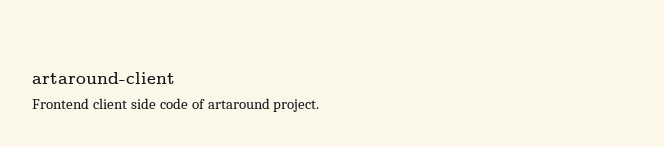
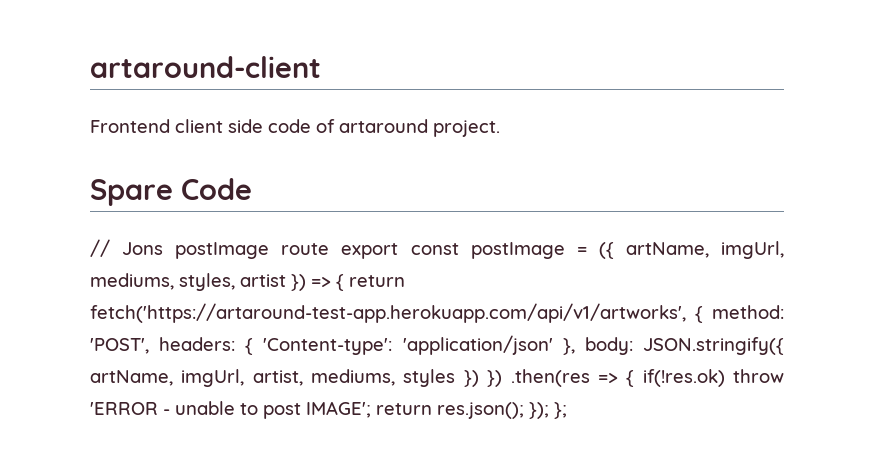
(320, 105) none -> [90,178,252,206] [90,239,785,259] [90,273,405,291] [90,303,784,323] [90,335,784,355] [90,369,785,387] [90,401,567,419] // Spare Code // // Jons postImage route export const postImage = ({ artName, imgUrl, mediums, styles, artist }) => { return fetch('https://artaround-test-app.herokuapp.com/api/v1/artworks', { method: 'POST', headers: { 'Content-type': 'application/json' }, body: JSON.stringify({ artName, imgUrl, artist, mediums, styles }) }) .then(res => { if(!res.ok) throw 'ERROR - unable to post IMAGE'; return res.json(); }); };

